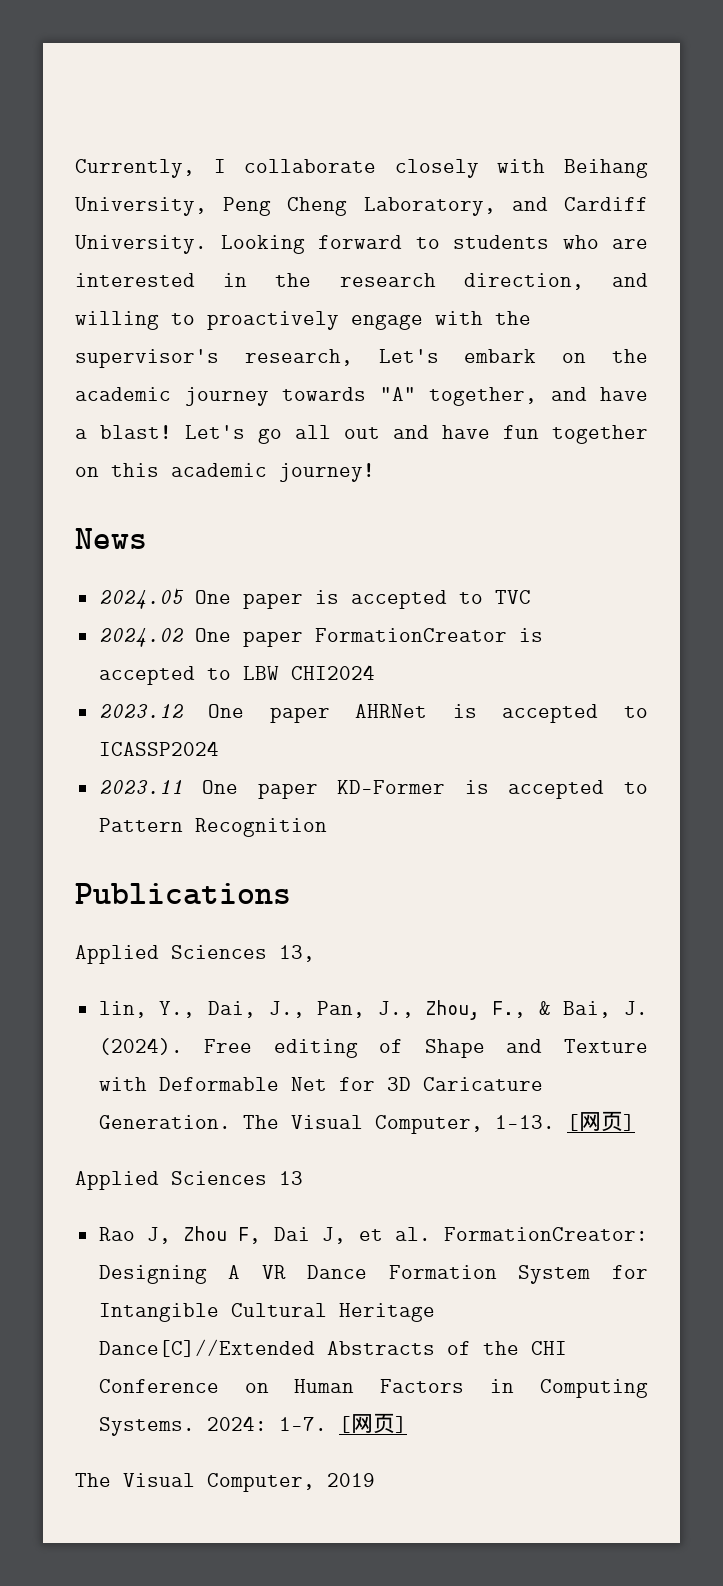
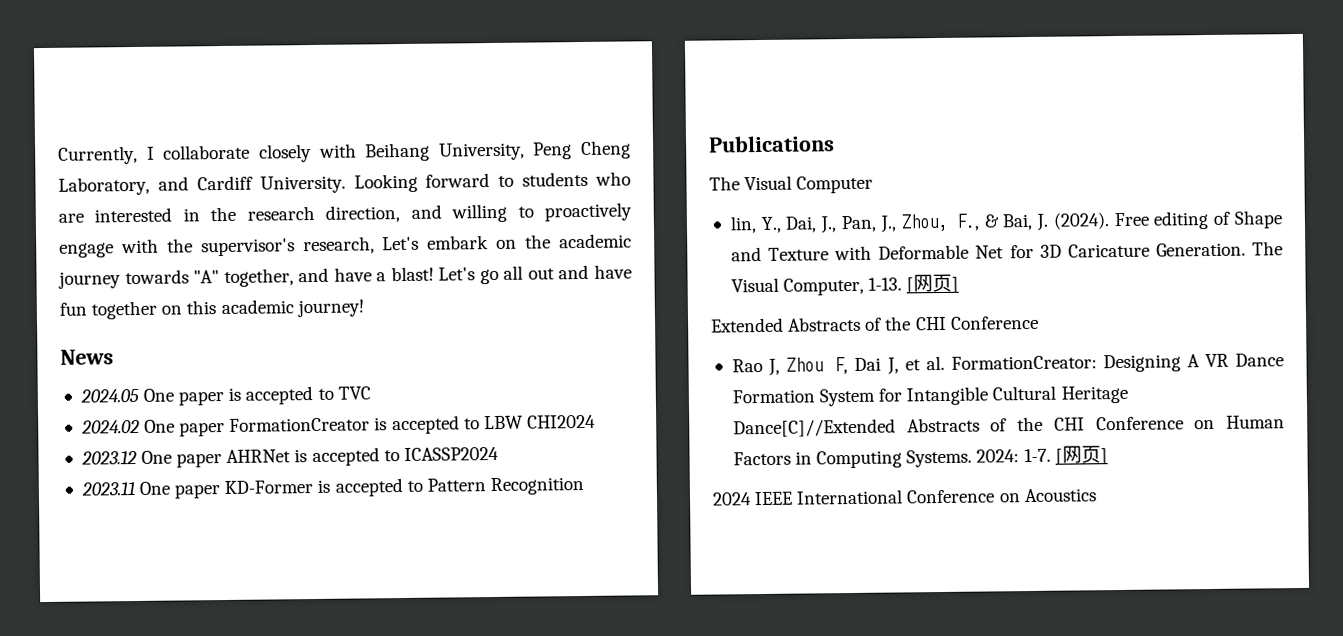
[75,945,315,964] Applied Sciences 13, -> [709,175,874,194] The Visual Computer
[75,1171,303,1190] Applied Sciences 13 -> [711,315,1039,333] Extended Abstracts of the CHI Conference
[75,1473,375,1492] The Visual Computer, 2019 -> [712,488,1097,506] 2024 IEEE International Conference on Acoustics

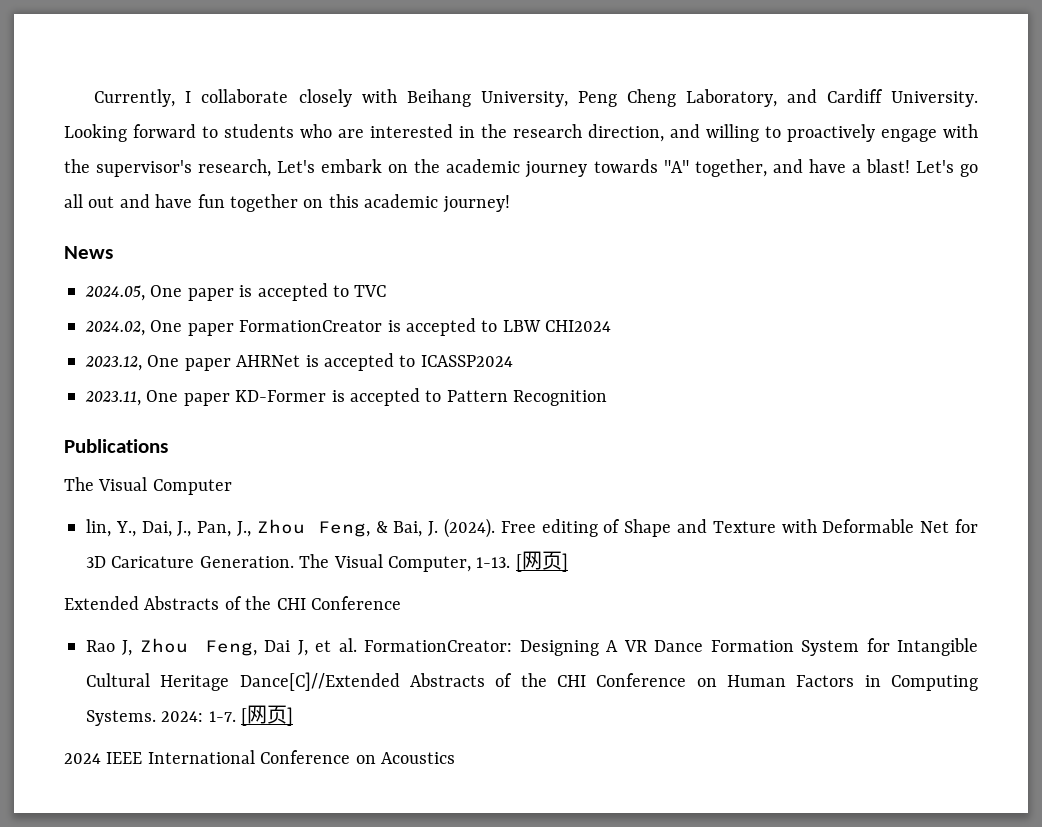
[79,388,139,403] 2024.05 -> [85,285,145,301] 2024.05,
[80,419,140,434] 2024.02 -> [85,321,145,336] 2024.02,
[80,450,137,465] 2023.12 -> [85,356,142,371] 2023.12,
[80,482,135,496] 2023.11 -> [85,391,141,406] 2023.11,
[900,213,980,232] Zhou, F., -> [256,519,370,537] Zhou Feng,
[834,357,849,375] F, -> [204,640,257,656] Feng,

